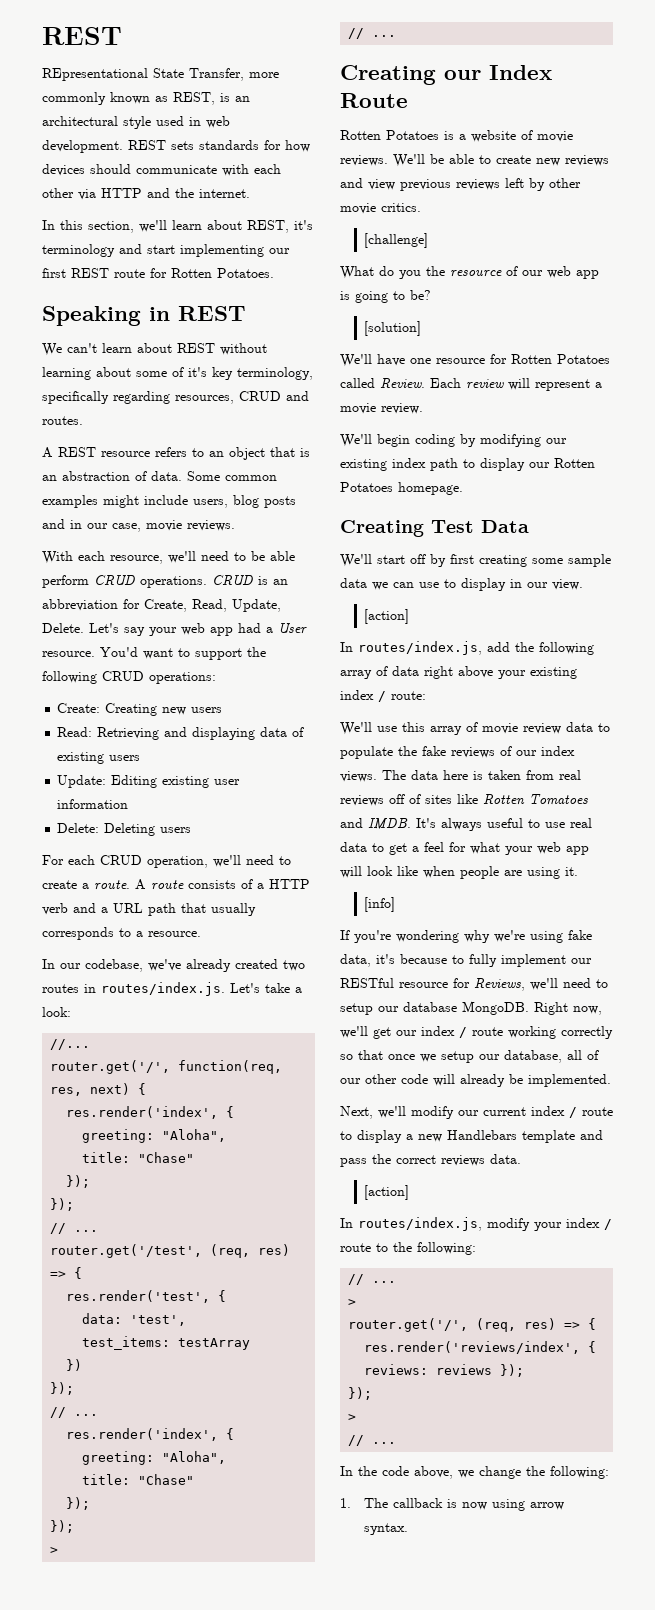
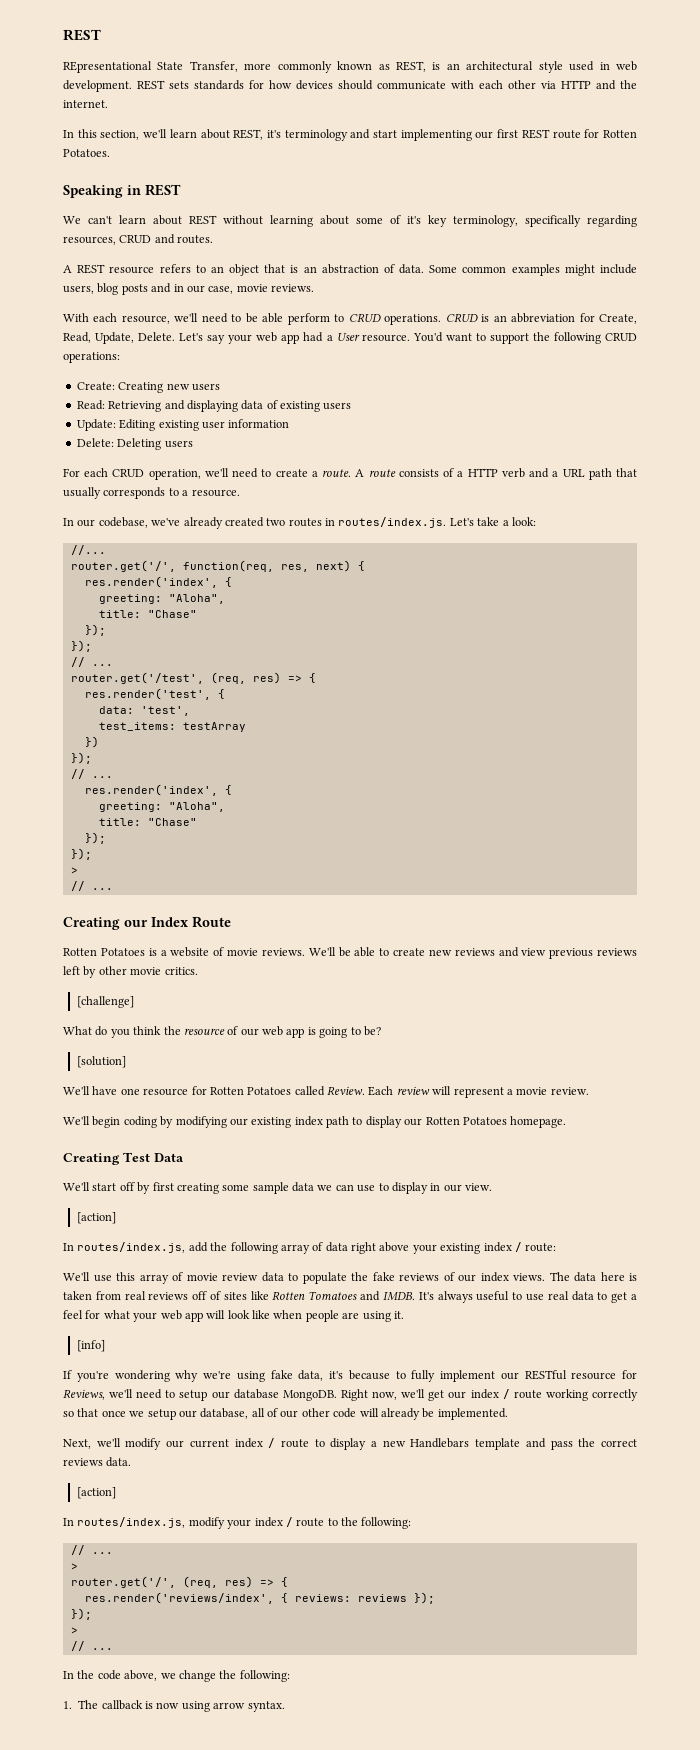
(89, 581) none -> [334,314,345,322] to
(421, 274) none -> [133,1026,162,1035] think

